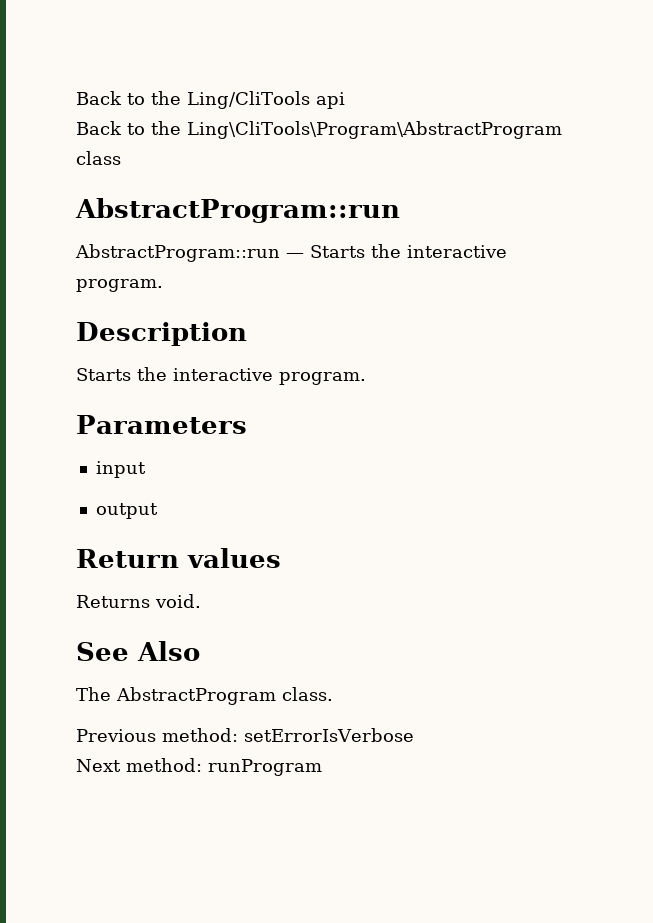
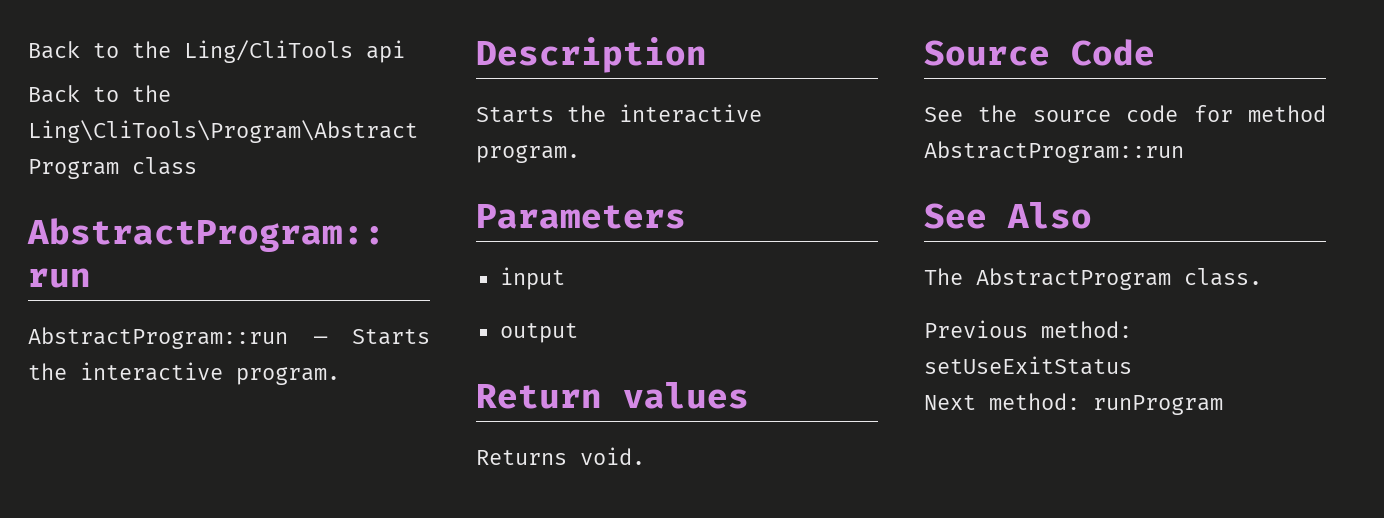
(201, 601) none -> [924,39,1155,66] [924,105,1326,122] [924,141,1184,163] // Source Code // See the source code for method AbstractProgram::run
[244,728,414,742] setErrorIsVerbose -> [924,356,1132,375] setUseExitStatus

